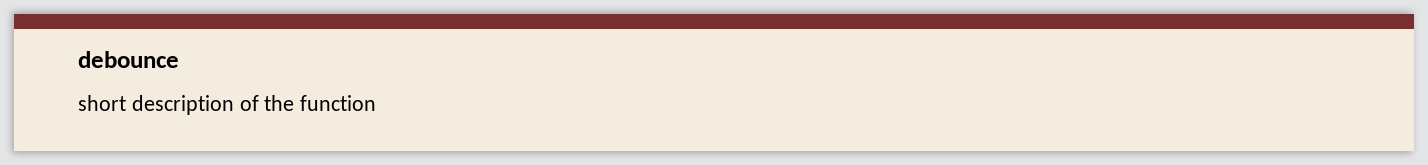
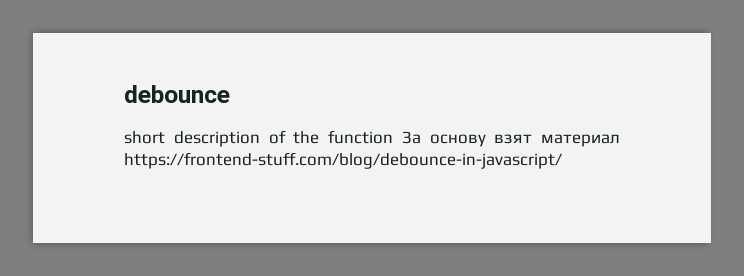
(377, 103) none -> [401,131,620,147] [124,152,562,169] За основу взят материал https://frontend-stuff.com/blog/debounce-in-javascript/

